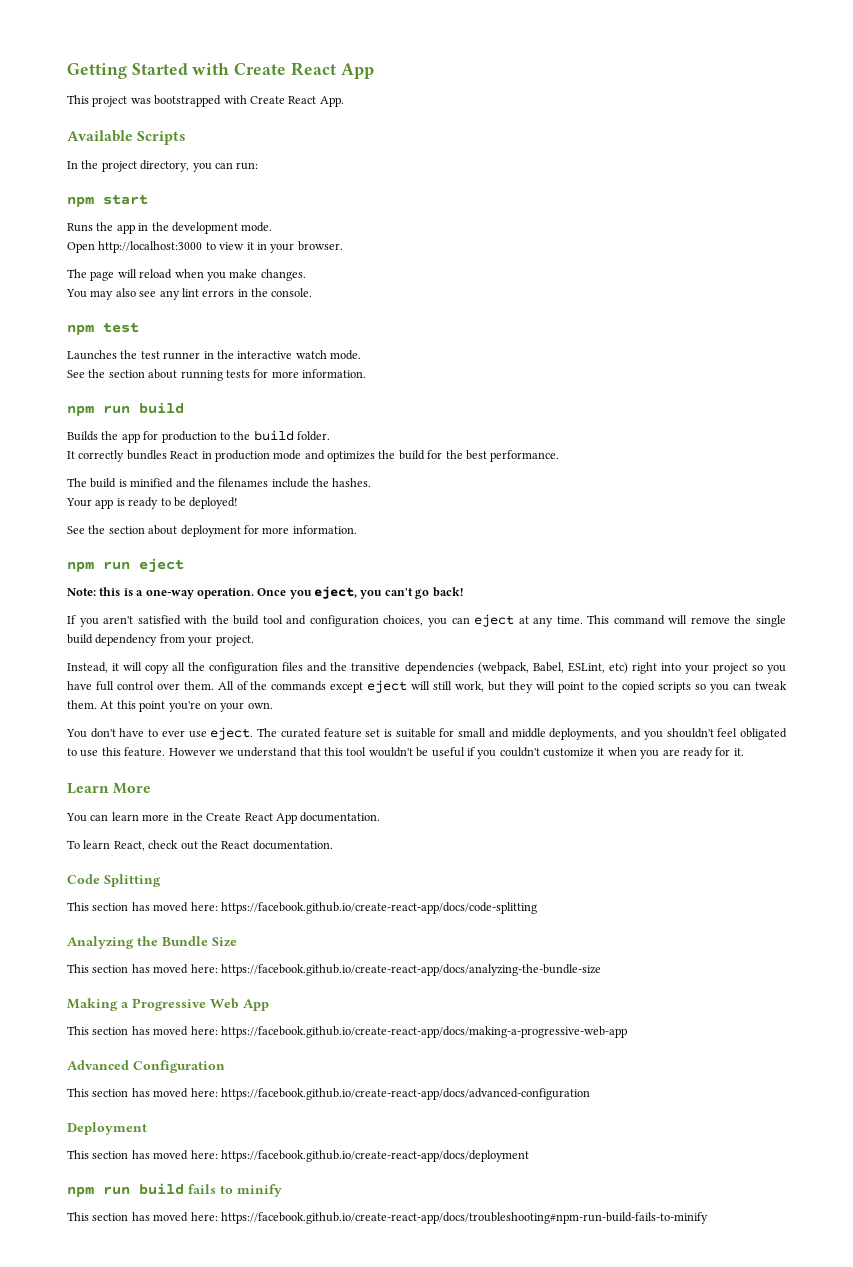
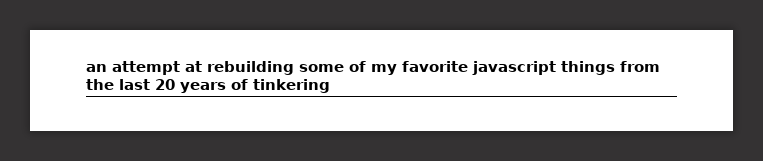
[67,62,374,79] [67,95,344,107] [67,130,187,145] [67,160,259,172] [67,194,148,207] [67,222,273,234] [67,241,343,253] [67,269,306,281] [66,288,313,300] [67,322,139,335] [67,350,361,360] [67,369,366,381] [67,402,184,416] [67,430,330,443] [67,450,560,462] [67,478,372,488] [66,497,239,509] [67,525,357,537] [67,558,184,573] [67,586,463,599] [67,614,786,627] [67,634,254,646] [67,662,786,674] [67,680,787,693] [67,700,273,712] [66,727,788,740] [67,747,744,759] [67,783,152,794] [66,812,381,824] [67,840,333,851] [67,874,161,887] [67,902,537,914] [67,936,237,949] [67,964,601,976] [67,998,269,1011] [67,1026,627,1038] [67,1060,225,1073] [67,1088,590,1100] [67,1122,147,1135] [67,1150,529,1162] [67,1183,282,1197] [67,1212,708,1224] Getting Started with Create React App // This project was bootstrapped with Create React App. // Available Scripts // In the project directory, you can run: // npm start // Runs the app in the development mode. // Open http://localhost:3000 to view it in your browser. // The page will reload when you make changes. // You may also see any lint errors in the console. // npm test // Launches the test runner in the interactive watch mode. // See the section about running tests for more information. // npm run build // Builds the app for production to the build folder. // It correctly bundles React in production mode and optimizes the build for the best performance. // The build is minified and the filenames include the hashes. // Your app is ready to be deployed! // See the section about deployment for more information. // npm run eject // Note: this is a one-way operation. Once you eject, you can't go back! // If you aren't satisfied with the build tool and configuration choices, you can eject at any time. This command will remove the single build dependency from your project. // Instead, it will copy all the configuration files and the transitive dependencies (webpack, Babel, ESLint, etc) right into your project so you have full control over them. All of the commands except eject will still work, but they will point to the copied scripts so you can tweak them. At this point you're on your own. // You don't have to ever use eject. The curated feature set is suitable for small and middle deployments, and you shouldn't feel obligated to use this feature. However we understand that this tool wouldn't be useful if you couldn't customize it when you are ready for it. // Learn More // You can learn more in the Create React App documentation. // To learn React, check out the React documentation. // Code Splitting // This section has moved here: https://facebook.github.io/create-react-app/docs/code-splitting // Analyzing the Bundle Size // This section has moved here: https://facebook.github.io/create-react-app/docs/analyzing-the-bundle-size // Making a Progressive Web App // This section has moved here: https://facebook.github.io/create-react-app/docs/making-a-progressive-web-app // Advanced Configuration // This section has moved here: https://facebook.github.io/create-react-app/docs/advanced-configuration // Deployment // This section has moved here: https://facebook.github.io/create-react-app/docs/deployment // npm run build fails to minify // This section has moved here: https://facebook.github.io/create-react-app/docs/troubleshooting#npm-run-build-fails-to-minify -> [86,61,660,75] [86,79,330,93] an attempt at rebuilding some of my favorite javascript things from the last 20 years of tinkering

